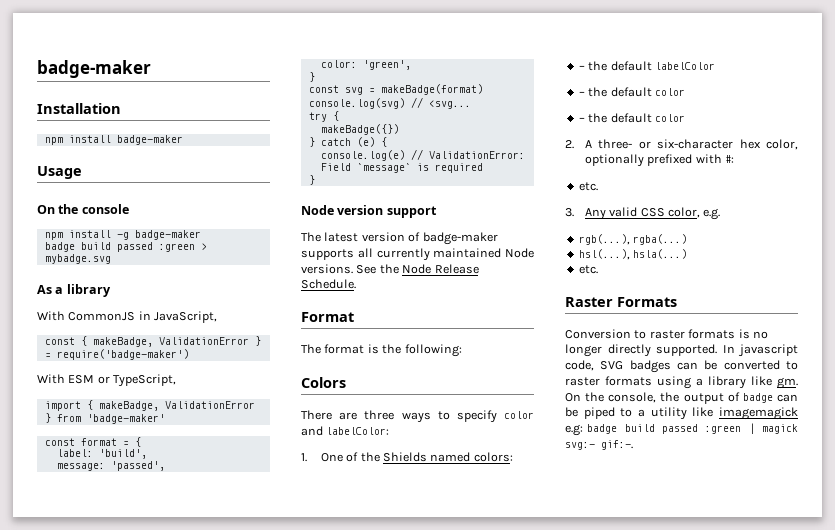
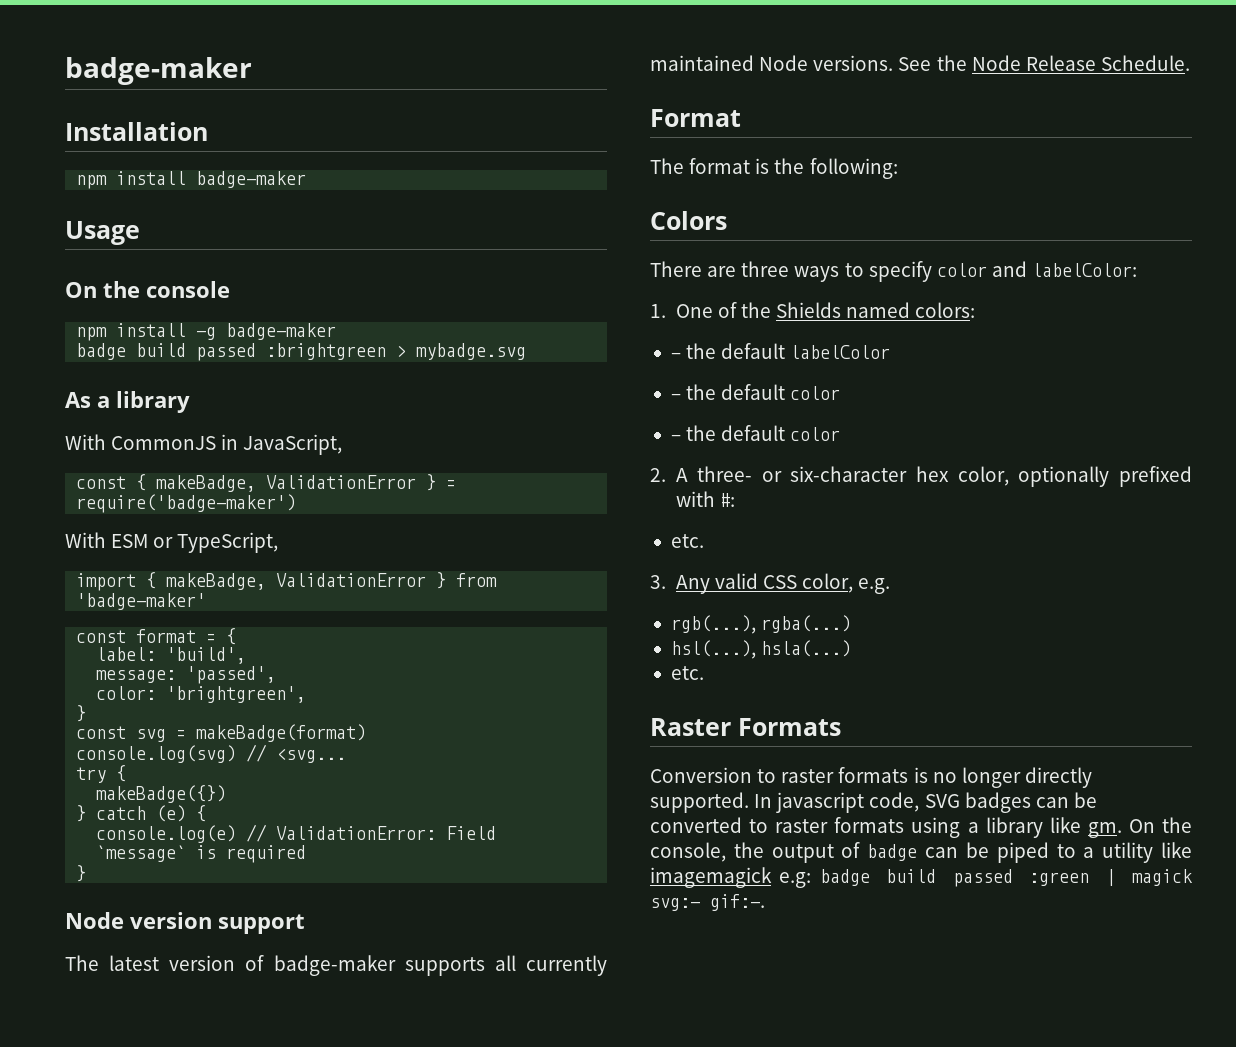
[158,243,195,252] :green -> [266,343,387,360] :brightgreen
[362,60,411,70] 'green', -> [166,686,307,703] 'brightgreen',

